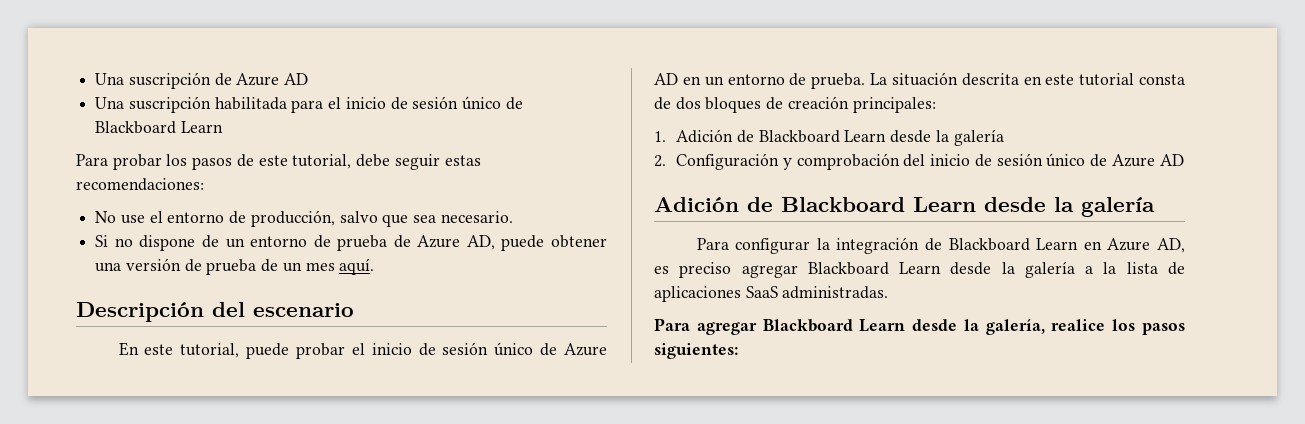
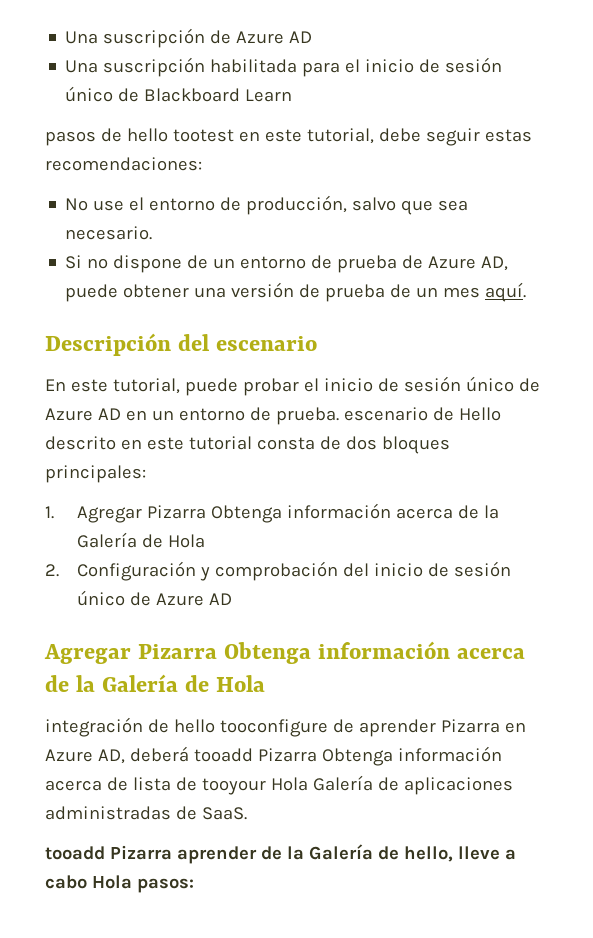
[76,154,254,170] Para probar los pasos de -> [45,128,260,146] pasos de hello tootest en
[870,72,1019,86] La situación descrita -> [343,407,501,421] [45,436,116,450] escenario de Hello descrito
[766,96,849,110] de creación -> (450, 445) none
[676,129,1004,146] Adición de Blackboard Learn desde la galería -> [76,503,499,523] [76,532,205,548] Agregar Pizarra Obtenga información acerca de la Galería de Hola
[654,197,1155,217] [696,237,1185,254] [654,261,1185,278] [654,286,889,302] [654,318,1185,335] [654,343,738,359] Adición de Blackboard Learn desde la galería // Para configurar la integración de Blackboard Learn en Azure AD, es preciso agregar Blackboard Learn desde la galería a la lista de aplicaciones SaaS administradas. // Para agregar Blackboard Learn desde la galería, realice los pasos siguientes: -> [44,641,525,664] [45,674,265,692] [45,717,526,737] [45,746,502,766] [45,775,513,795] [45,806,247,820] [45,844,516,864] [45,875,194,893] Agregar Pizarra Obtenga información acerca de la Galería de Hola // integración de hello tooconfigure de aprender Pizarra en Azure AD, deberá tooadd Pizarra Obtenga información acerca de lista de tooyour Hola Galería de aplicaciones administradas de SaaS. // tooadd Pizarra aprender de la Galería de hello, lleve a cabo Hola pasos:

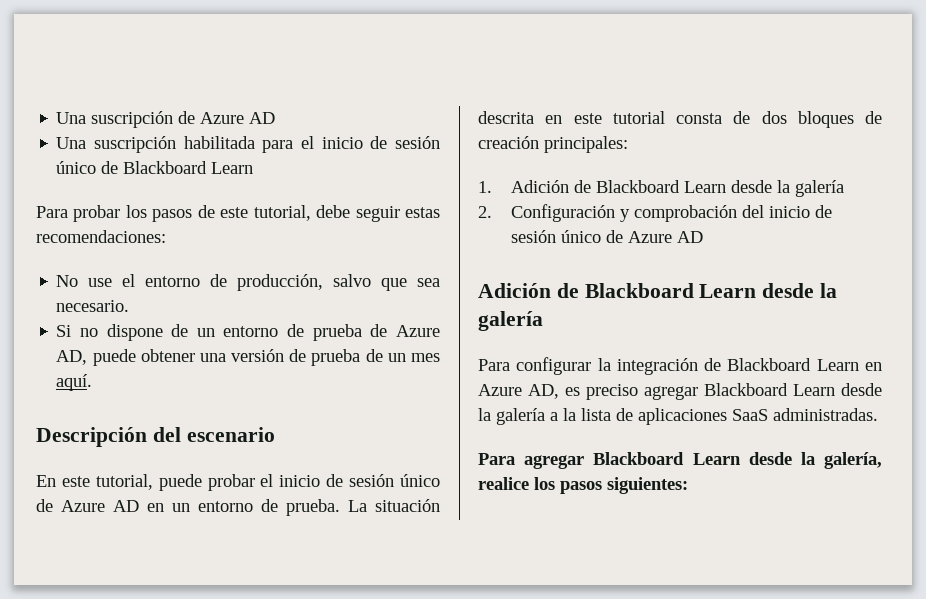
[45,128,260,146] pasos de hello tootest en -> [36,205,215,222] Para probar los pasos de
[343,407,501,421] [45,436,116,450] escenario de Hello descrito -> [348,499,440,512] [478,111,534,124] La situación descrita
(450, 445) none -> [865,111,882,124] [478,136,539,149] de creación
[76,503,499,523] [76,532,205,548] Agregar Pizarra Obtenga información acerca de la Galería de Hola -> [511,180,845,197] Adición de Blackboard Learn desde la galería
[44,641,525,664] [45,674,265,692] [45,717,526,737] [45,746,502,766] [45,775,513,795] [45,806,247,820] [45,844,516,864] [45,875,194,893] Agregar Pizarra Obtenga información acerca de la Galería de Hola // integración de hello tooconfigure de aprender Pizarra en Azure AD, deberá tooadd Pizarra Obtenga información acerca de lista de tooyour Hola Galería de aplicaciones administradas de SaaS. // tooadd Pizarra aprender de la Galería de hello, lleve a cabo Hola pasos: -> [478,283,838,298] [478,311,543,331] [478,357,882,375] [478,383,882,400] [478,408,878,425] [478,452,882,469] [478,477,688,494] Adición de Blackboard Learn desde la galería // Para configurar la integración de Blackboard Learn en Azure AD, es preciso agregar Blackboard Learn desde la galería a la lista de aplicaciones SaaS administradas. // Para agregar Blackboard Learn desde la galería, realice los pasos siguientes:

